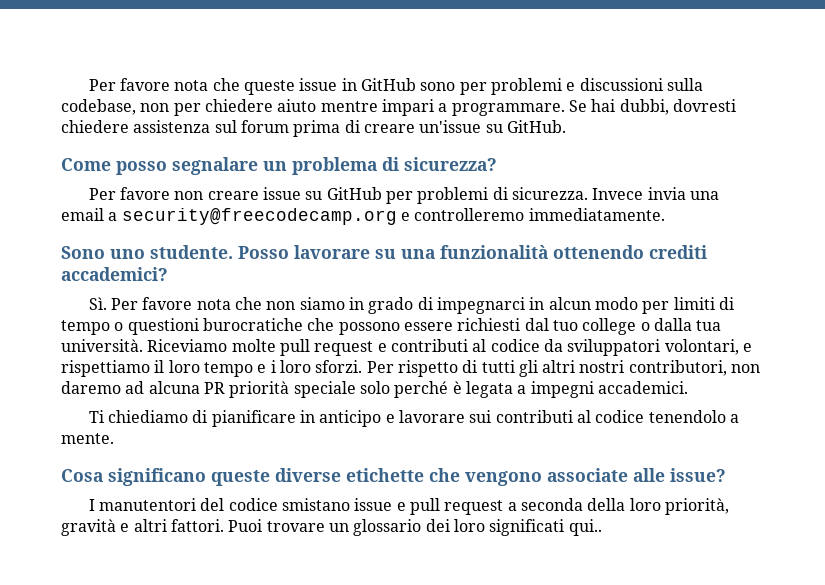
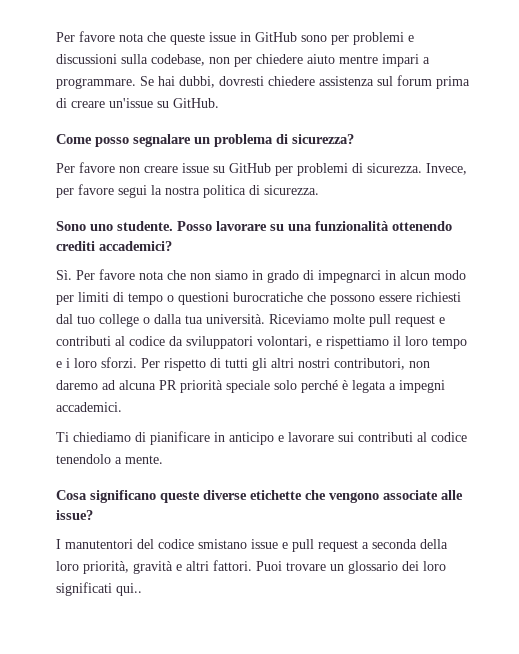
[592,187,719,200] [61,208,665,225] Invece invia una email a security@freecodecamp.org e controlleremo immediatamente. -> [426,163,467,175] [56,184,319,198] Invece, per favore segui la nostra politica di sicurezza.

